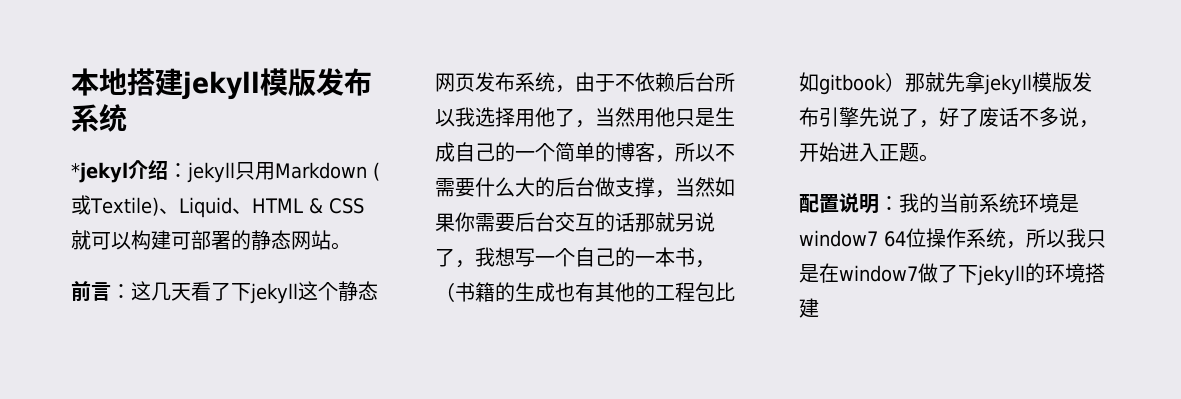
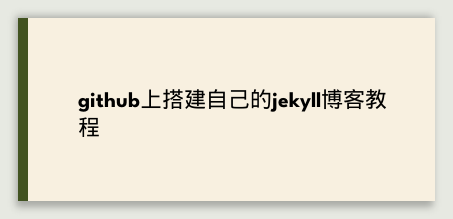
[71,68,372,100] [71,104,127,132] [71,160,380,183] [71,195,364,218] [71,230,351,250] [71,281,378,304] [435,72,735,93] [435,107,735,128] [435,142,735,163] [435,177,735,198] [435,212,715,232] [435,247,715,268] [435,282,735,302] [799,72,1092,95] [799,107,1099,128] [799,142,939,162] [799,193,1079,214] [799,228,1106,249] [799,263,1105,286] [799,298,819,318] 本地搭建jekyll模版发布系统 // *jekyl介绍：jekyll只用Markdown (或Textile)、Liquid、HTML & CSS就可以构建可部署的静态网站。 // 前言：这几天看了下jekyll这个静态网页发布系统，由于不依赖后台所以我选择用他了，当然用他只是生成自己的一个简单的博客，所以不需要什么大的后台做支撑，当然如果你需要后台交互的话那就另说了，我想写一个自己的一本书，（书籍的生成也有其他的工程包比如gitbook）那就先拿jekyll模版发布引擎先说了，好了废话不多说，开始进入正题。 // 配置说明：我的当前系统环境是window7 64位操作系统，所以我只是在window7做了下jekyll的环境搭建 -> [78,89,387,112] [78,117,100,137] github上搭建自己的jekyll博客教程

